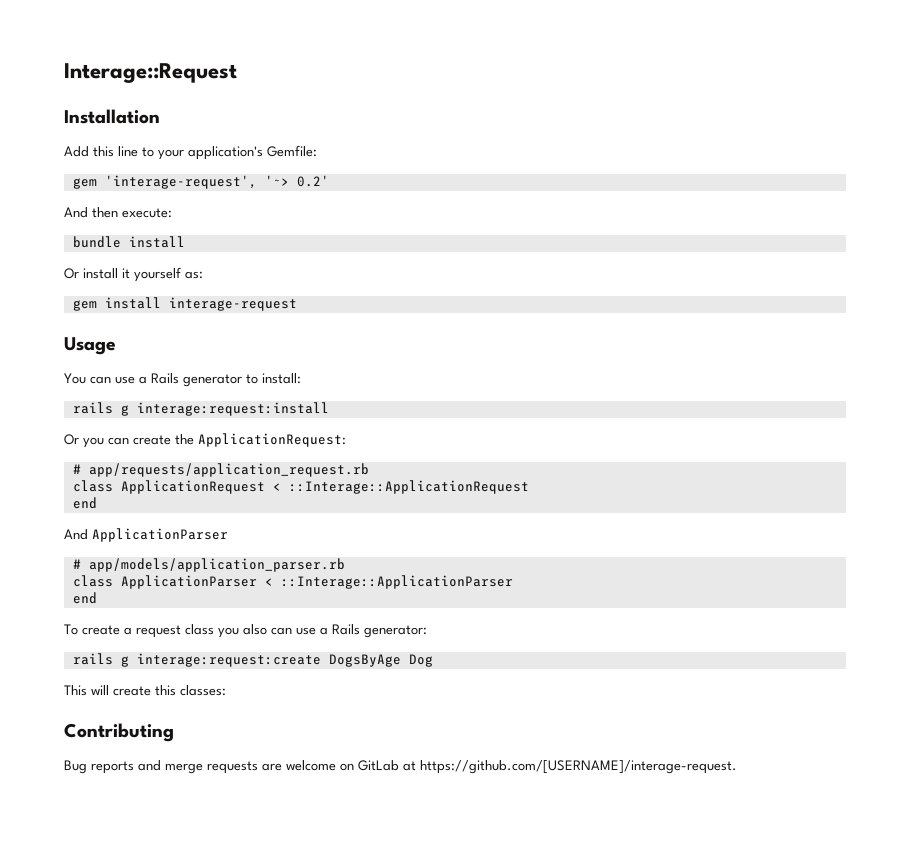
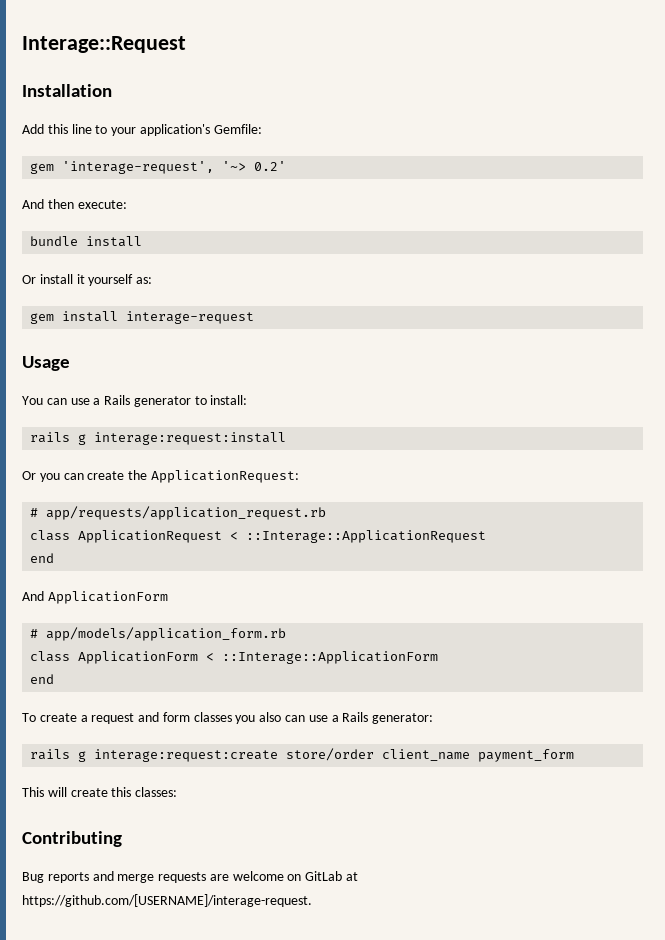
[92,528,228,542] [72,558,345,572] [72,575,513,589] ApplicationParser // # app/models/application_parser.rb // class ApplicationParser < ::Interage::ApplicationParser -> [47,591,168,604] [30,627,287,641] [30,651,439,664] ApplicationForm // # app/models/application_form.rb // class ApplicationForm < ::Interage::ApplicationForm
[185,624,214,635] class -> [138,712,232,722] and form classes
[328,654,433,667] DogsByAge Dog -> [286,748,575,762] store/order client_name payment_form

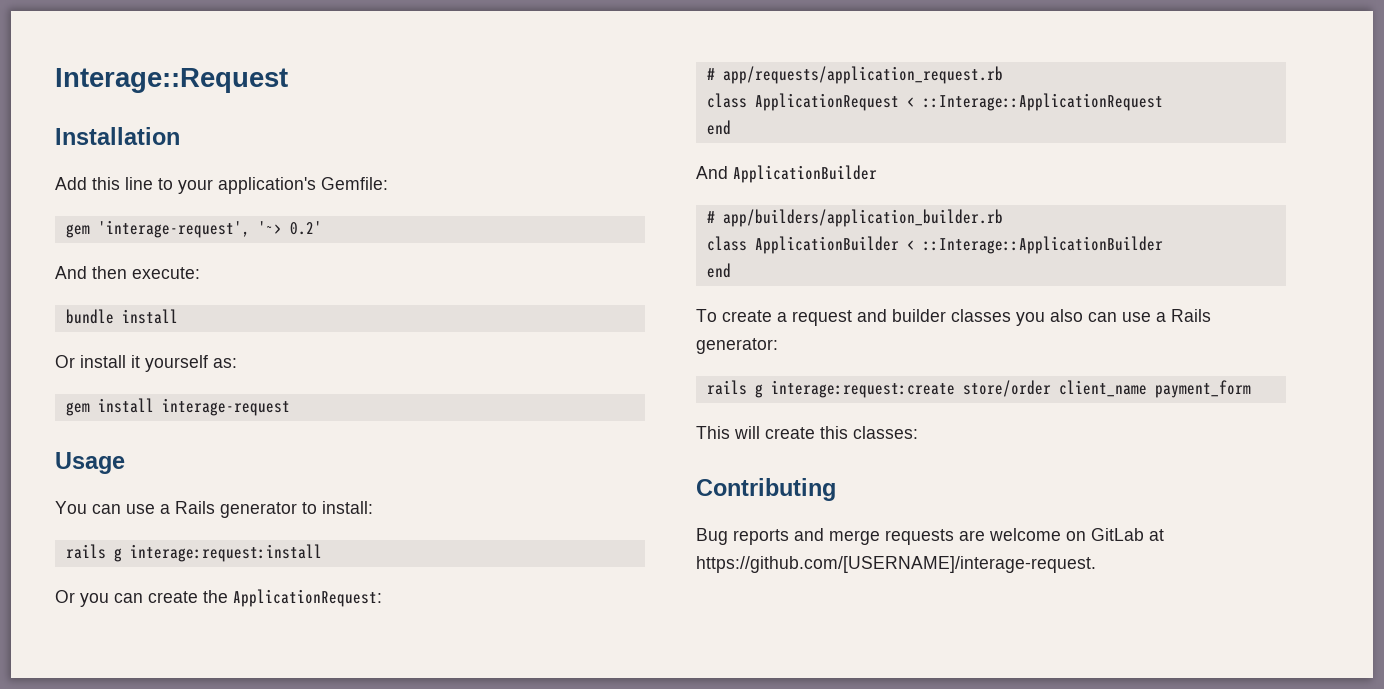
[47,591,168,604] [30,627,287,641] [30,651,439,664] ApplicationForm // # app/models/application_form.rb // class ApplicationForm < ::Interage::ApplicationForm -> [733,165,877,183] [706,209,1003,227] [706,236,1163,254] ApplicationBuilder // # app/builders/application_builder.rb // class ApplicationBuilder < ::Interage::ApplicationBuilder
[162,712,190,722] form -> [892,309,946,322] builder

